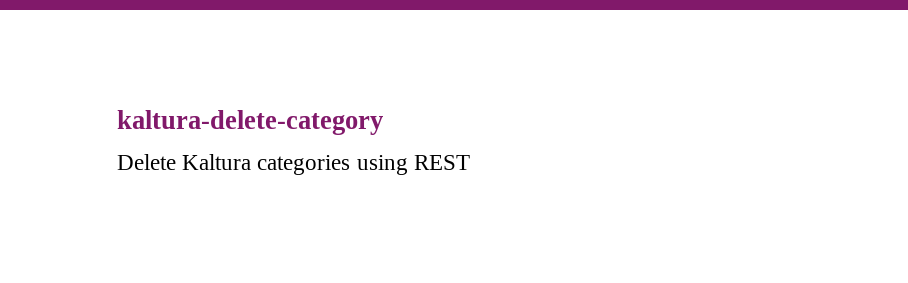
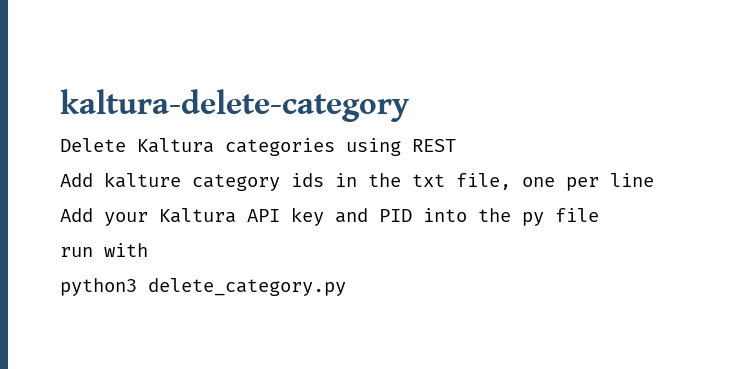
(470, 162) none -> [60,172,654,191] [60,207,599,226] [60,243,148,257] [60,278,346,296] // Add kalture category ids in the txt file, one per line // Add your Kaltura API key and PID into the py file // run with // python3 delete_category.py

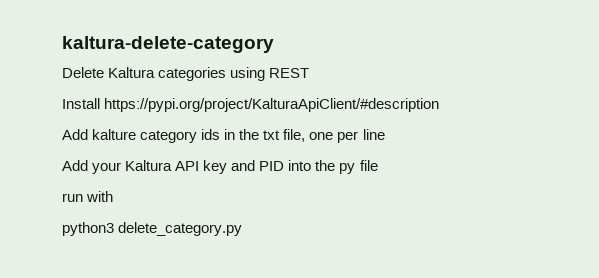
(456, 145) none -> [62,98,440,112] // Install https://pypi.org/project/KalturaApiClient/#description

